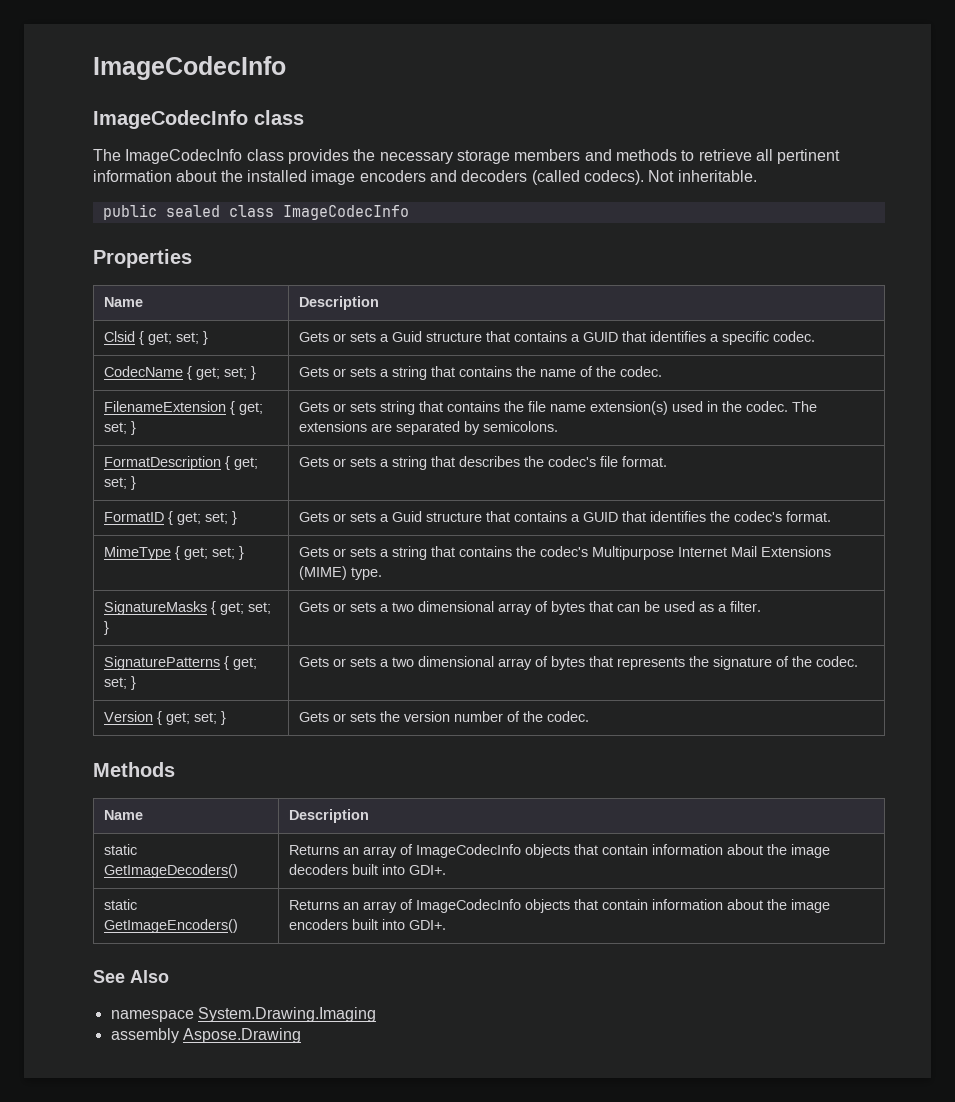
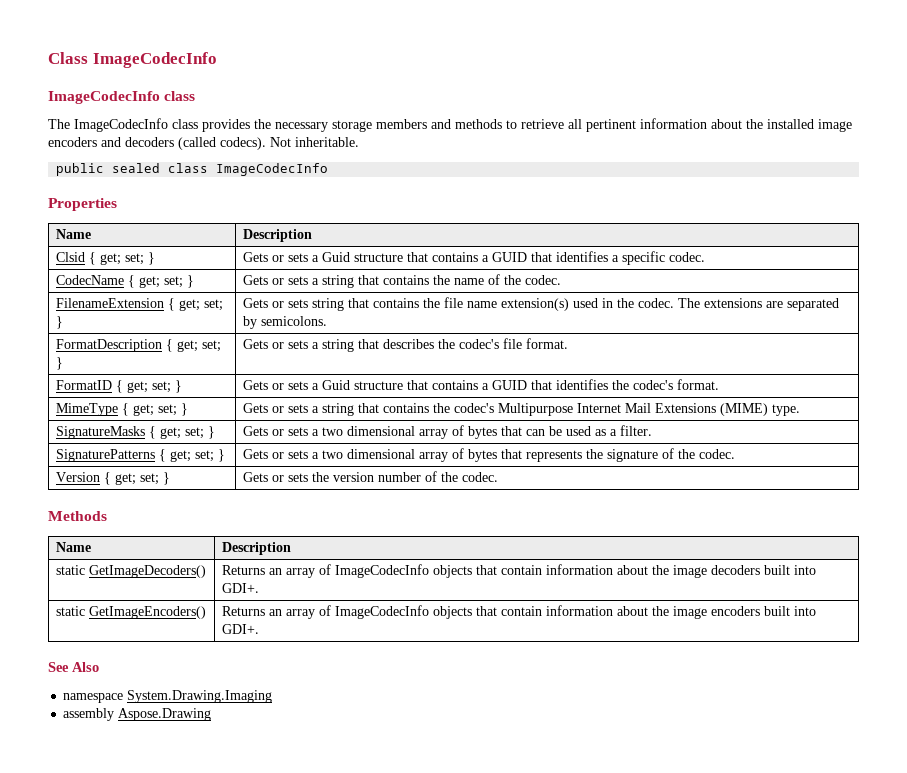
(93, 68) none -> [48,52,88,64] Class

